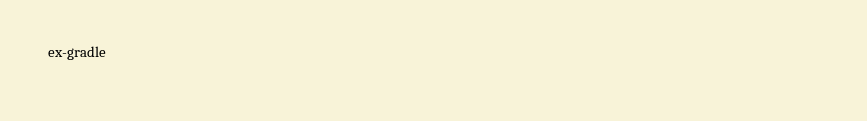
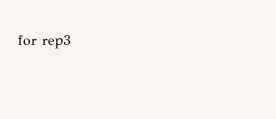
[48,46,106,60] ex-gradle -> [18,35,71,49] for rep3

